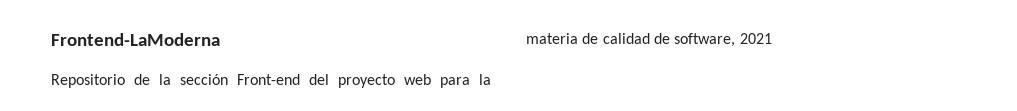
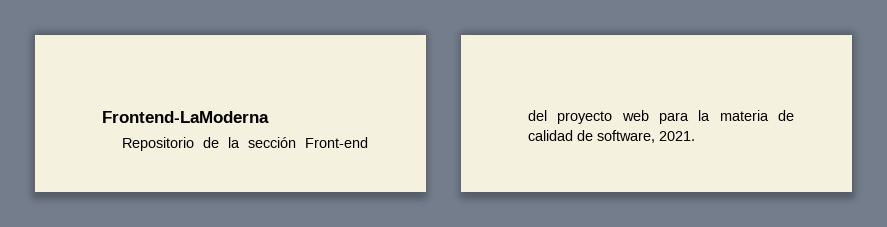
[739,33,772,44] 2021 -> [659,131,695,141] 2021.

